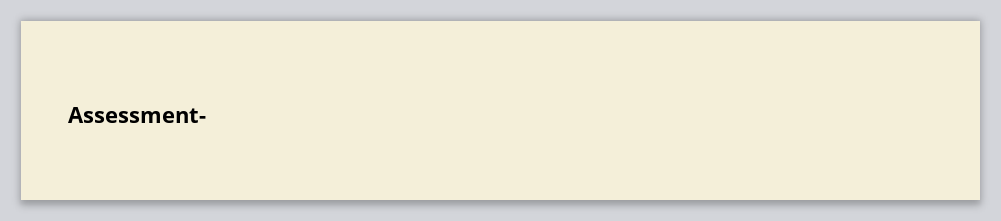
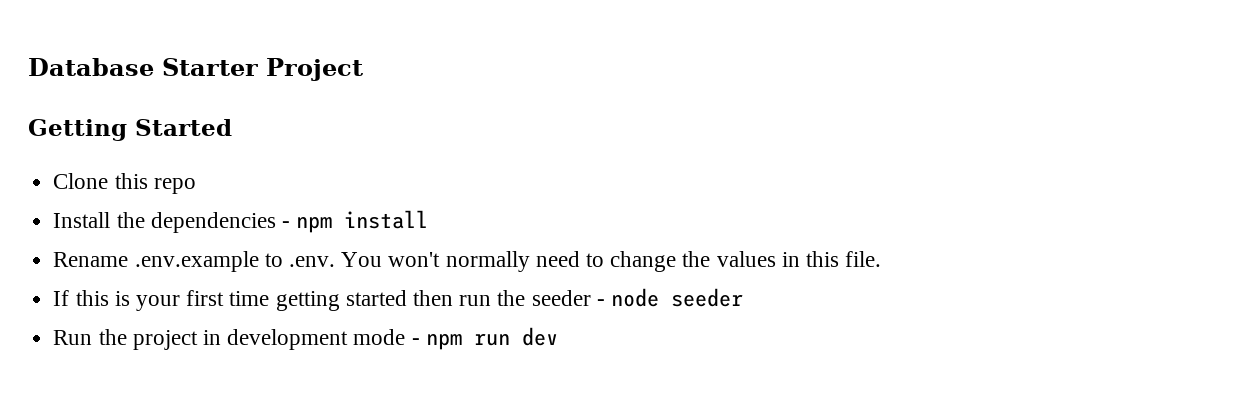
[68,107,206,123] Assessment- -> [28,58,363,81] [28,119,232,141] [53,173,196,194] [53,210,429,233] [53,251,882,272] [53,288,744,311] [53,327,558,350] Database Starter Project // Getting Started // Clone this repo // Install the dependencies - npm install // Rename .env.example to .env. You won't normally need to change the values in this file. // If this is your first time getting started then run the seeder - node seeder // Run the project in development mode - npm run dev

